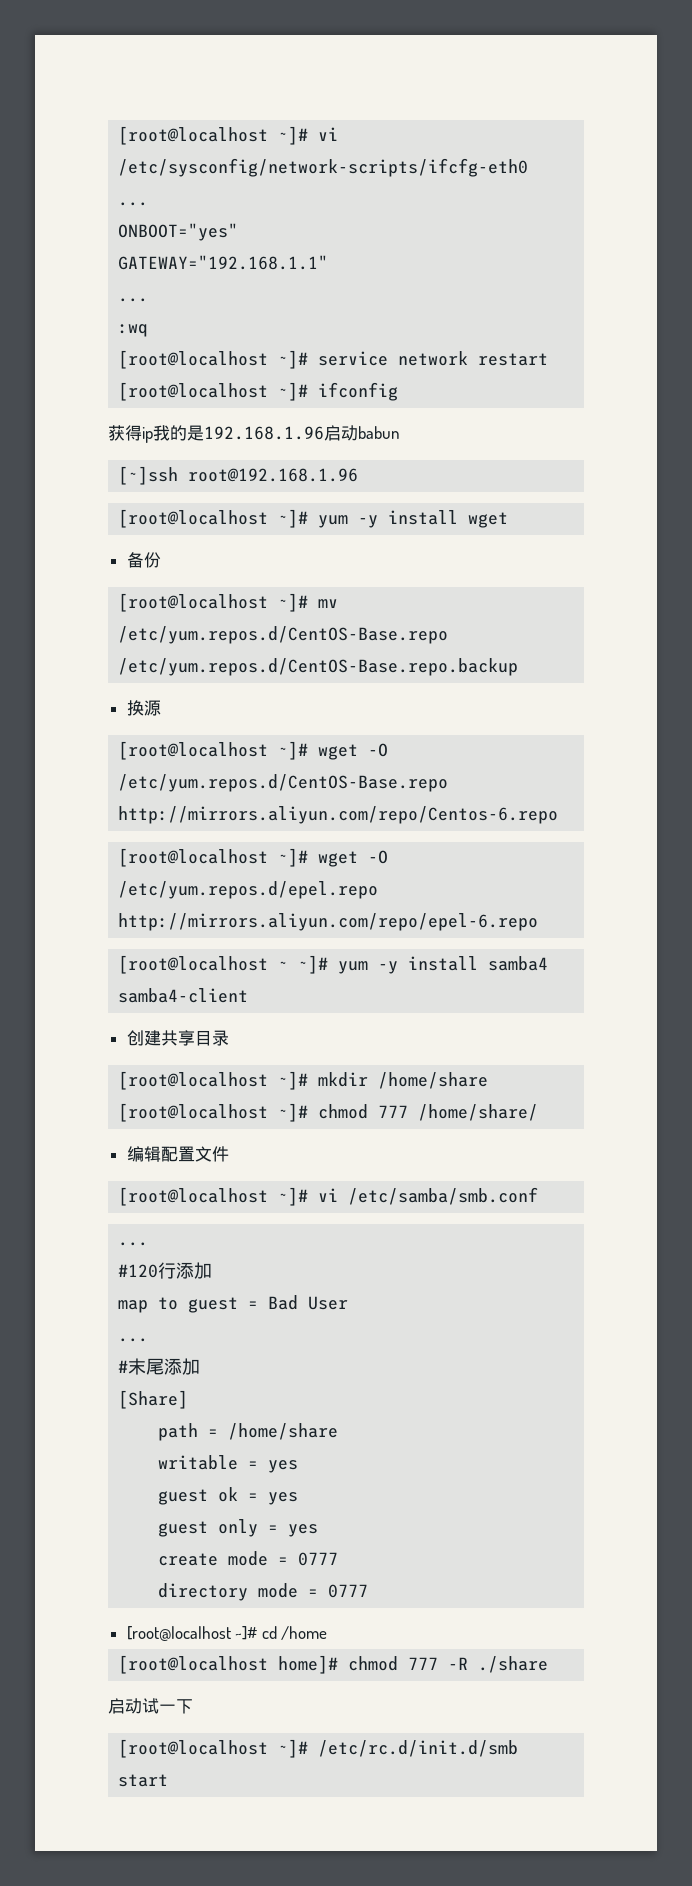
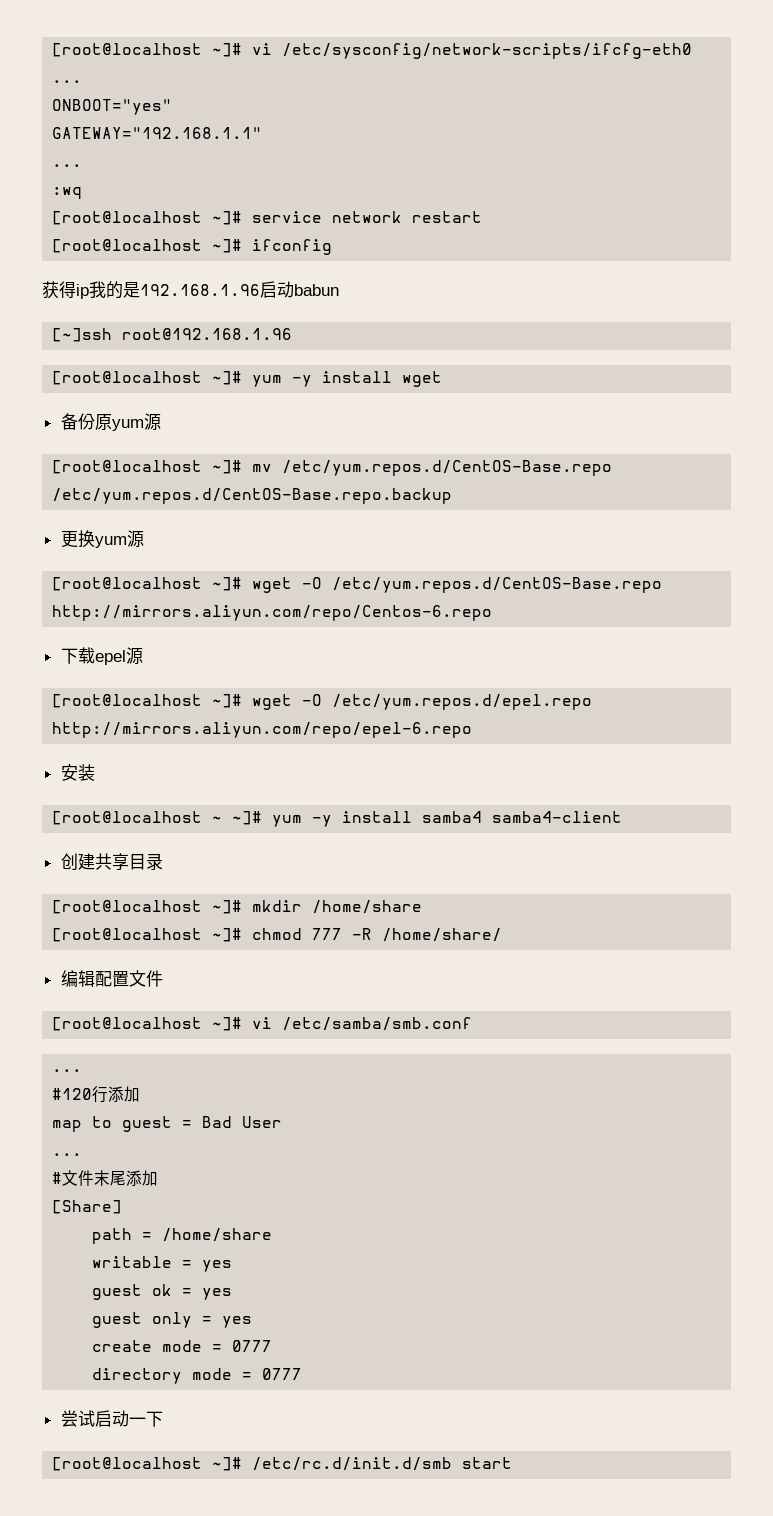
(161, 560) none -> [94,413,161,431] 原yum源
[126,700,144,716] 换 -> [60,530,127,548] 更换yum
(559, 815) none -> [60,647,143,665] // 下载epel源
(539, 922) none -> [60,764,95,781] // 安装
(409, 1111) none -> [352,928,373,940] -R
(129, 1366) none -> [62,1170,95,1186] 文件
[126,1626,328,1641] [118,1655,549,1674] [108,1698,159,1714] [root@localhost ~]# cd /home // [root@localhost home]# chmod 777 -R ./share // 启动试 -> [60,1410,129,1427] 尝试启动

